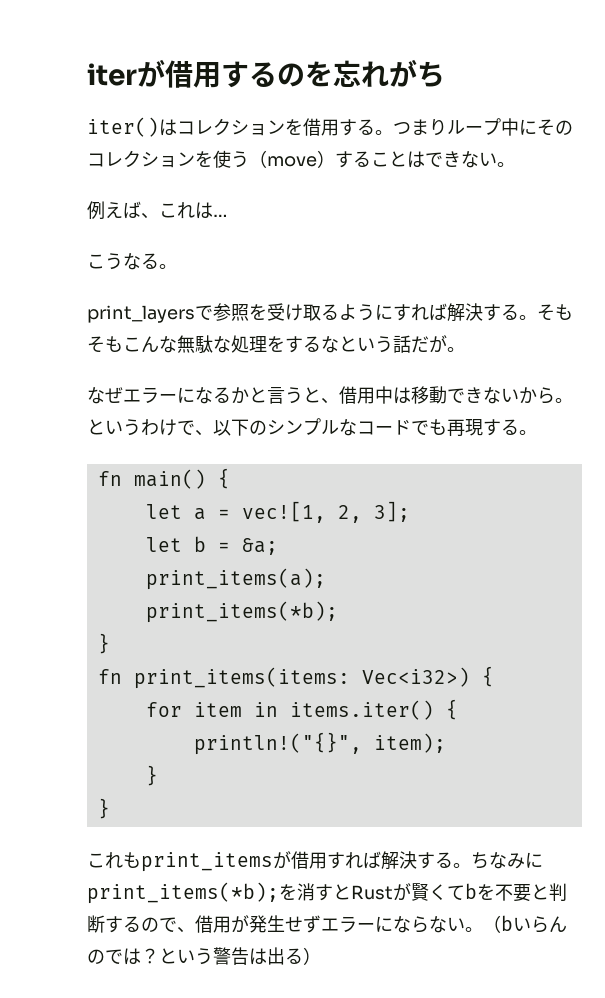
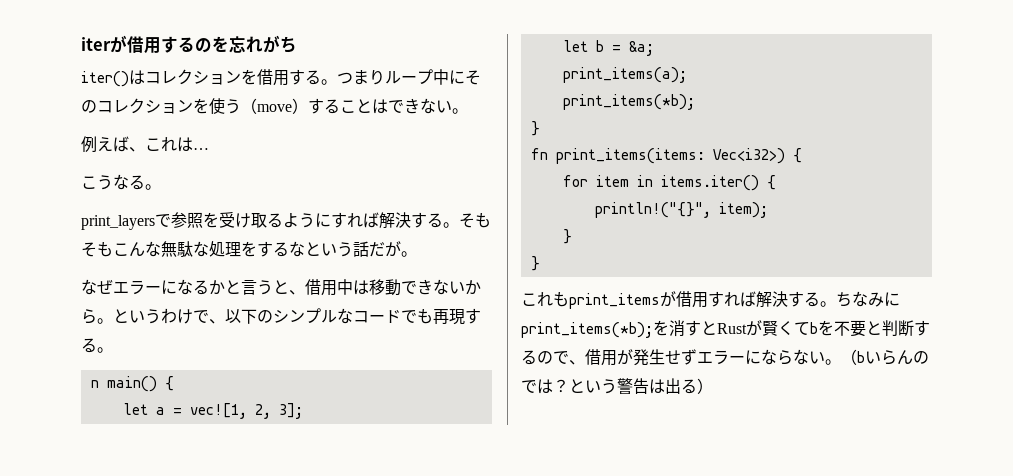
[97,471,122,486] fn -> [90,380,99,388] n

